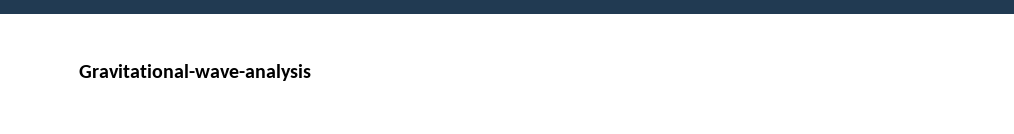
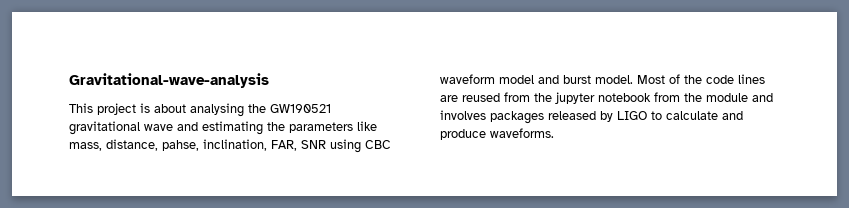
(311, 72) none -> [69,103,331,117] [69,121,377,135] [69,139,391,153] [440,74,765,84] [440,92,773,104] [440,110,743,124] [440,128,554,140] // This project is about analysing the GW190521 gravitational wave and estimating the parameters like mass, distance, pahse, inclination, FAR, SNR using CBC waveform model and burst model. Most of the code lines are reused from the jupyter notebook from the module and involves packages released by LIGO to calculate and produce waveforms.

